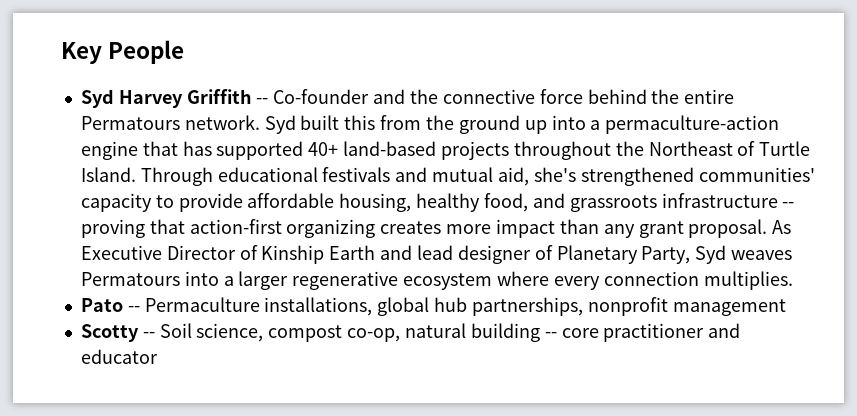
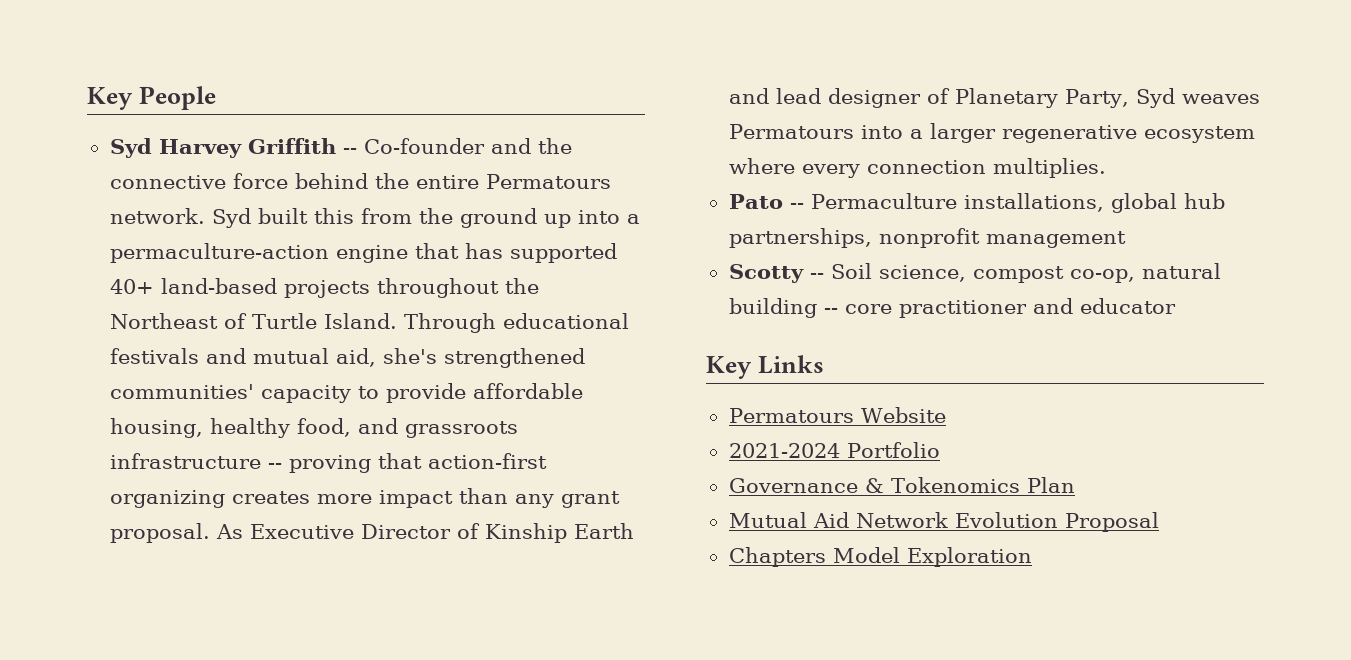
(158, 356) none -> [706,355,824,379] [728,407,946,423] [728,442,940,458] [728,477,1075,493] [728,512,1159,532] [728,547,1032,567] // Key Links // Permatours Website // 2021-2024 Portfolio // Governance & Tokenomics Plan // Mutual Aid Network Evolution Proposal // Chapters Model Exploration

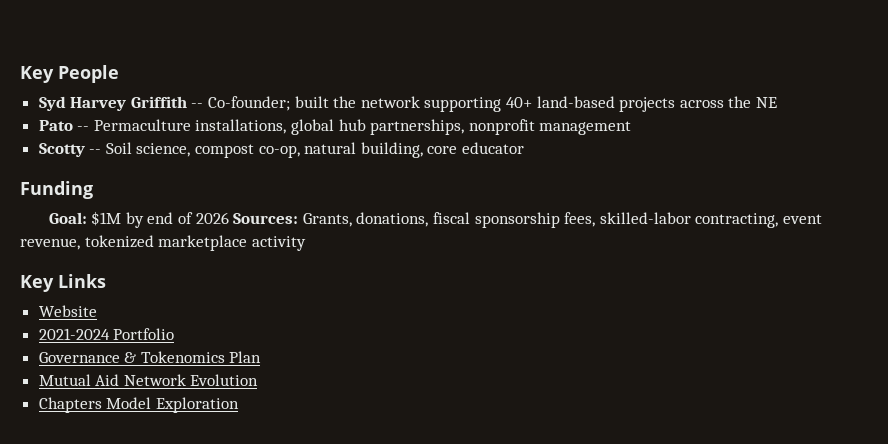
[363,138,572,154] [109,173,611,189] [109,208,640,228] [109,243,617,263] [109,278,539,298] [109,313,629,333] [109,348,585,368] [109,383,583,403] [109,418,518,438] [109,453,547,473] [109,488,620,508] [109,523,634,543] [728,88,1260,108] [728,123,1255,143] [728,158,1106,178] Co-founder and the connective force behind the entire Permatours network. Syd built this from the ground up into a permaculture-action engine that has supported 40+ land-based projects throughout the Northeast of Turtle Island. Through educational festivals and mutual aid, she's strengthened communities' capacity to provide affordable housing, healthy food, and grassroots infrastructure -- proving that action-first organizing creates more impact than any grant proposal. As Executive Director of Kinship Earth and lead designer of Planetary Party, Syd weaves Permatours into a larger regenerative ecosystem where every connection multiplies. -> [208,96,777,112] Co-founder; built the network supporting 40+ land-based projects across the NE
[728,298,1176,318] building -- core practitioner and educator -> [360,142,525,158] [20,181,93,199] [48,211,822,228] [20,235,306,251] building, core educator // Funding // Goal: $1M by end of 2026 Sources: Grants, donations, fiscal sponsorship fees, skilled-labor contracting, event revenue, tokenized marketplace activity
[728,408,854,423] Permatours -> (106, 281) none
[1064,512,1159,532] Proposal -> (259, 380) none

